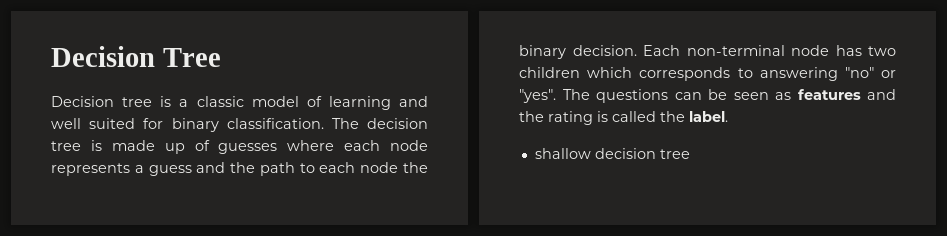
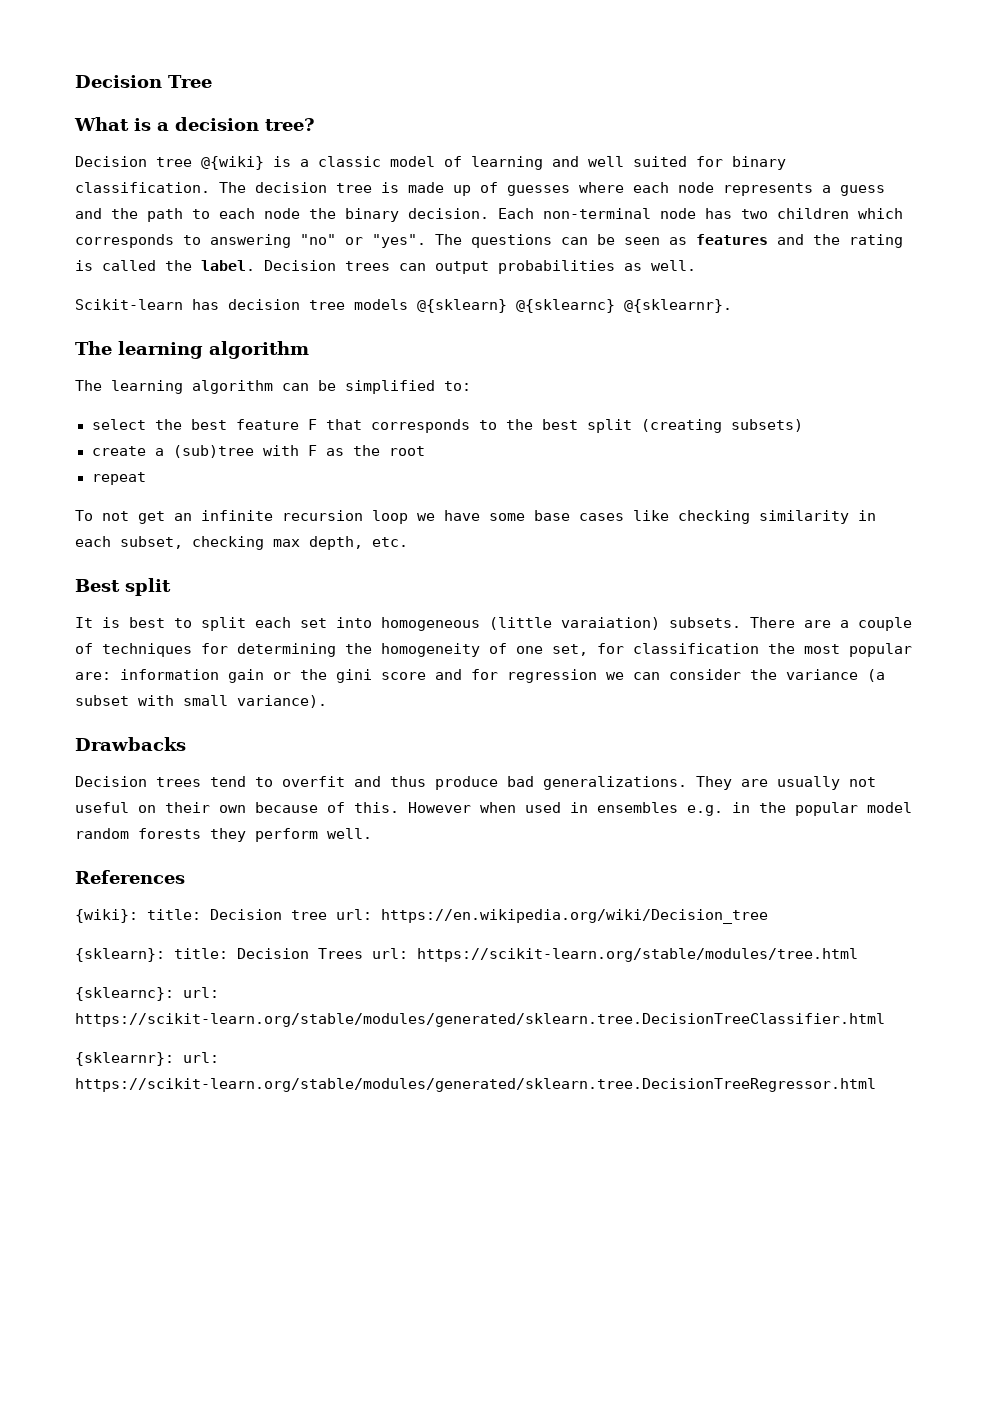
[51,96,153,107] // Decision tree -> [74,117,315,131] [75,156,264,170] // What is a decision tree? // Decision tree @{wiki}
[534,148,690,159] // shallow decision tree -> [264,260,696,274] [75,299,732,313] [75,341,309,359] [75,380,471,394] [91,419,803,433] [91,445,425,458] [91,472,146,485] [75,510,876,524] [75,536,408,550] [75,578,171,596] [75,617,912,631] [75,643,912,657] [75,669,885,683] [75,695,327,708] [75,737,186,751] [75,776,876,790] [75,802,912,816] [75,828,372,842] [75,870,185,884] [75,909,768,924] [75,948,858,962] [75,987,219,1001] [75,1013,885,1027] [75,1052,219,1066] [75,1078,876,1092] Decision trees can output probabilities as well. // Scikit-learn has decision tree models @{sklearn} @{sklearnc} @{sklearnr}. // The learning algorithm // The learning algorithm can be simplified to: // select the best feature F that corresponds to the best split (creating subsets) // create a (sub)tree with F as the root // repeat // To not get an infinite recursion loop we have some base cases like checking similarity in each subset, checking max depth, etc. // Best split // It is best to split each set into homogeneous (little varaiation) subsets. There are a couple of techniques for determining the homogeneity of one set, for classification the most popular are: information gain or the gini score and for regression we can consider the variance (a subset with small variance). // Drawbacks // Decision trees tend to overfit and thus produce bad generalizations. They are usually not useful on their own because of this. However when used in ensembles e.g. in the popular model random forests they perform well. // References // {wiki}: title: Decision tree url: https://en.wikipedia.org/wiki/Decision_tree // {sklearn}: title: Decision Trees url: https://scikit-learn.org/stable/modules/tree.html // {sklearnc}: url: https://scikit-learn.org/stable/modules/generated/sklearn.tree.DecisionTreeClassifier.html // {sklearnr}: url: https://scikit-learn.org/stable/modules/generated/sklearn.tree.DecisionTreeRegressor.html

